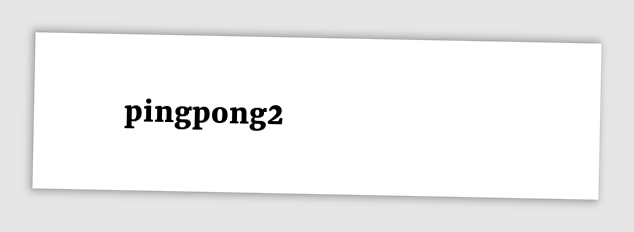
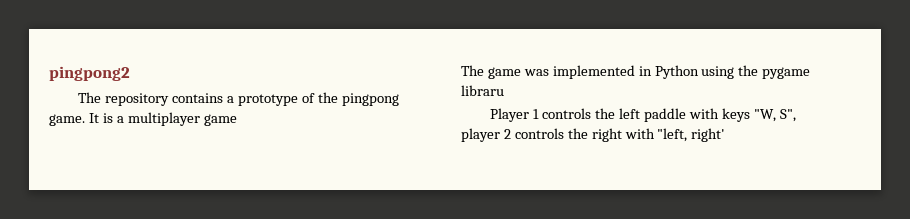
(285, 115) none -> [78,92,399,106] [49,112,237,126] [461,65,811,79] [461,85,504,96] [490,108,796,122] [461,128,726,142] // The repository contains a prototype of the pingpong game. It is a multiplayer game // The game was implemented in Python using the pygame libraru // Player 1 controls the left paddle with keys "W, S", player 2 controls the right with "left, right'

